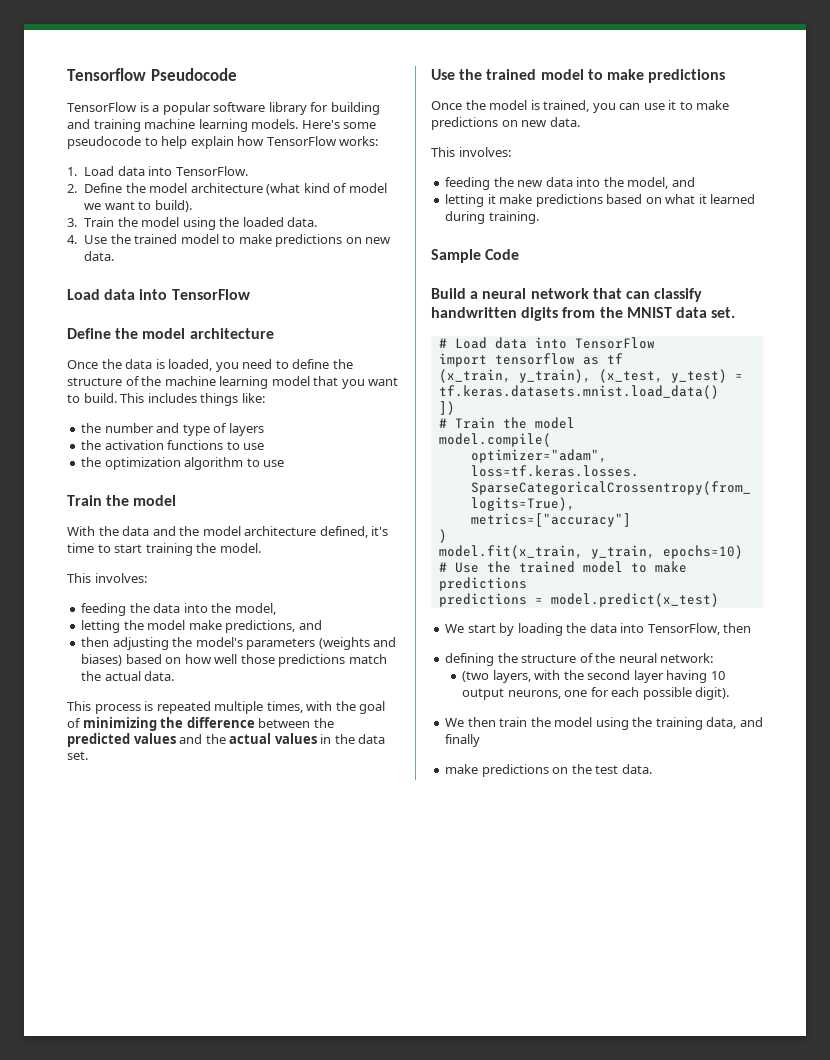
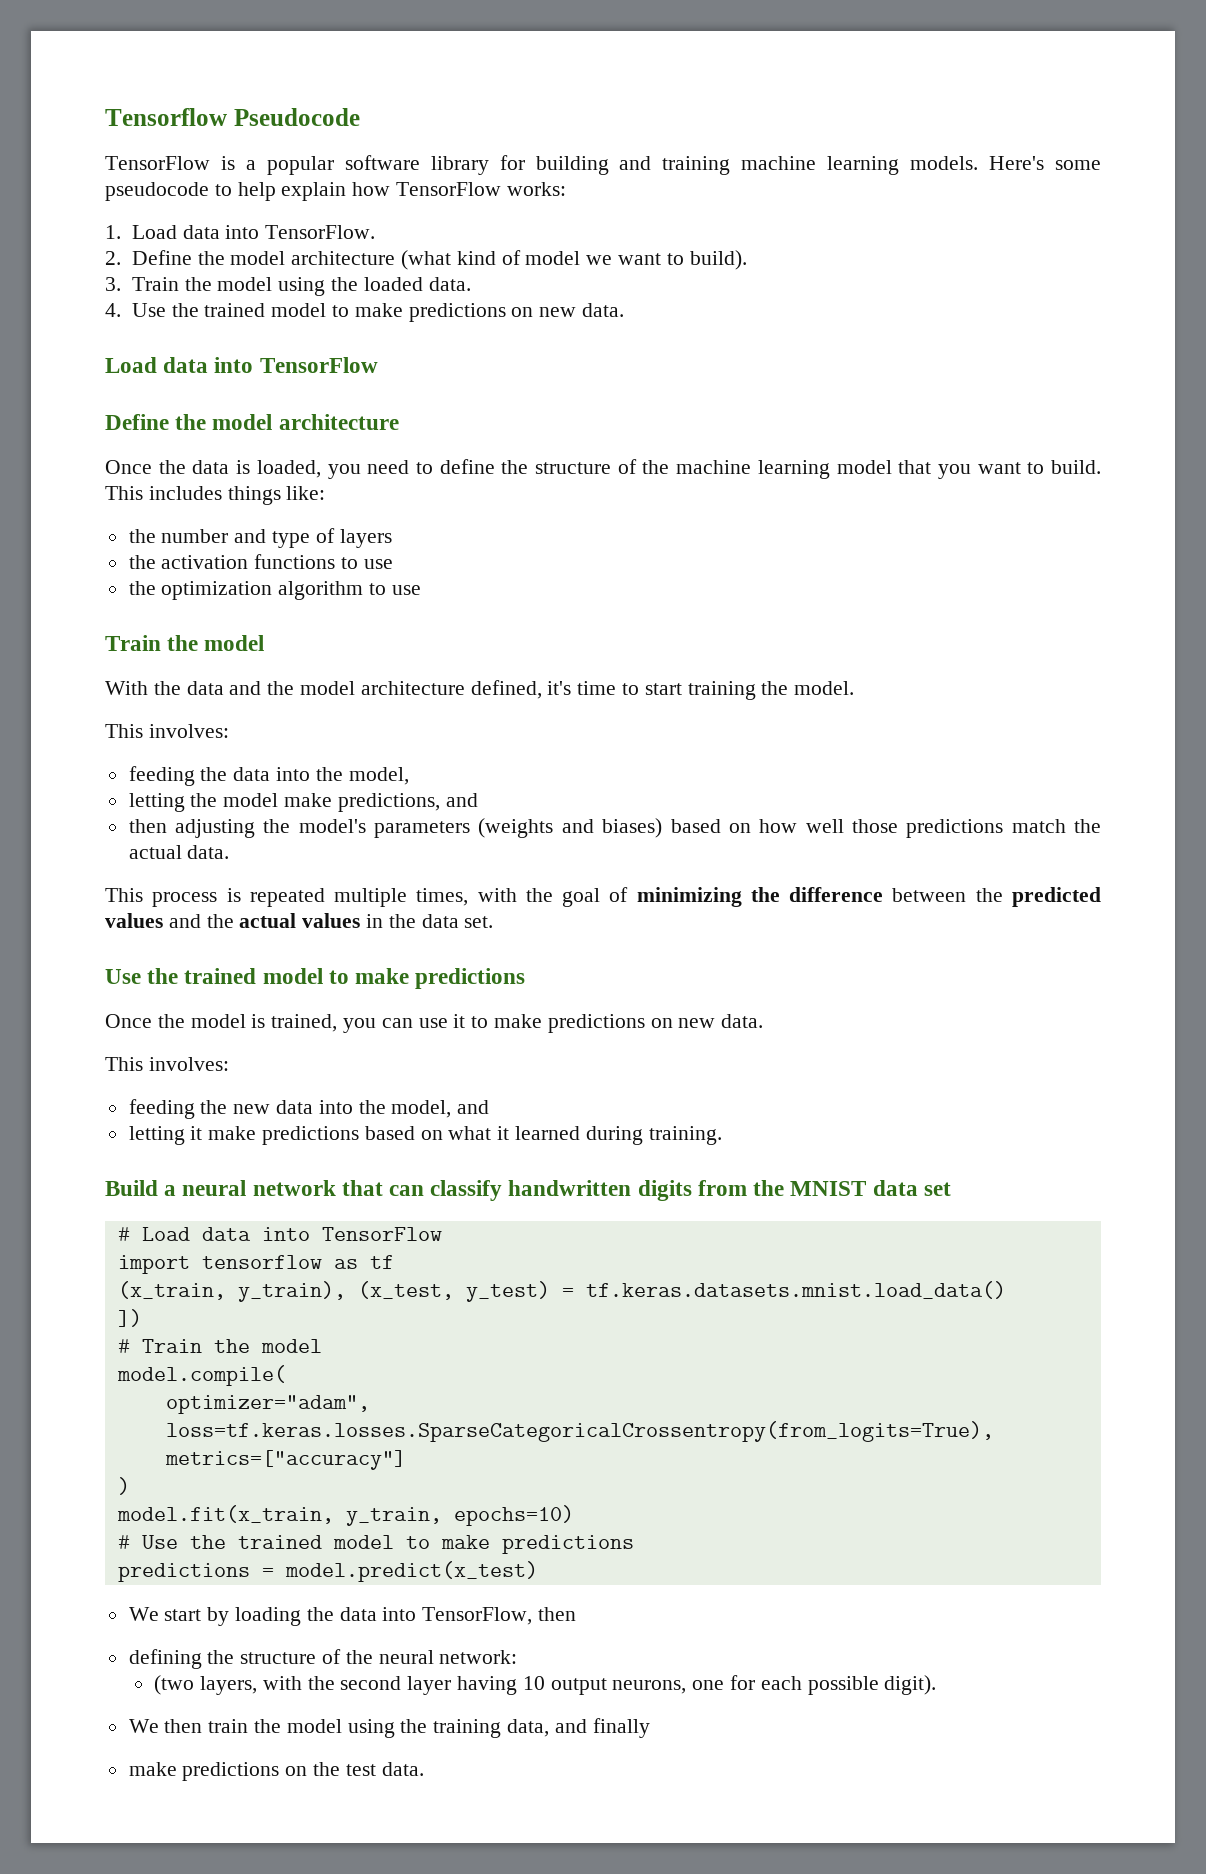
[431,249,520,263] // Sample Code -> (722, 1135) none
[711,307,736,318] set. -> [923,1182,951,1196] set

